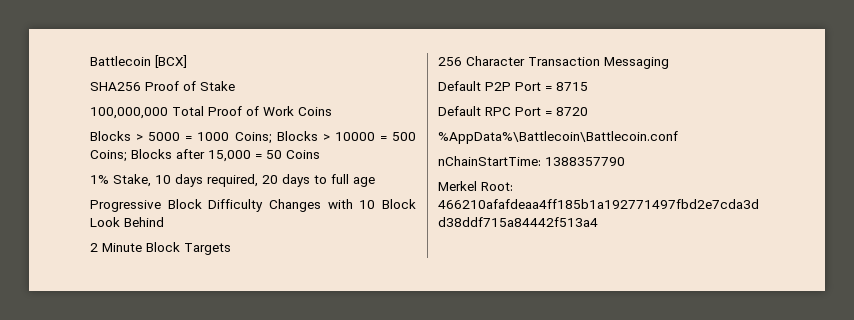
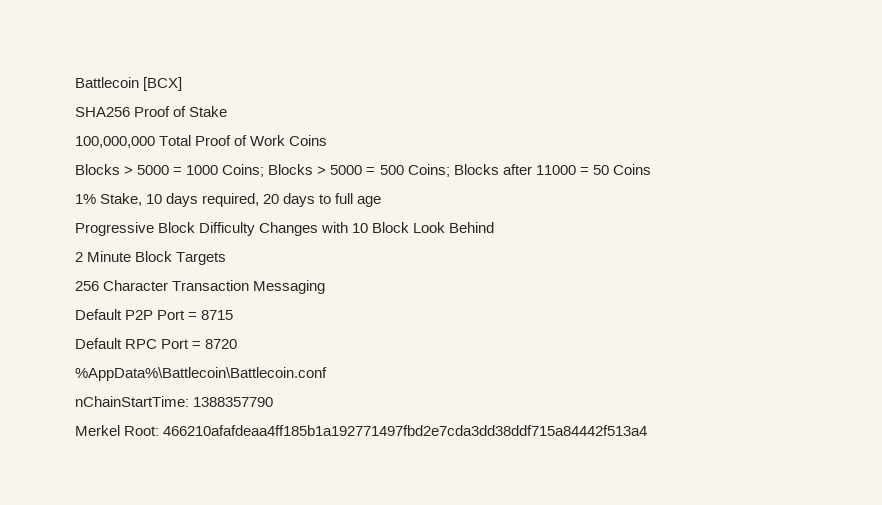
[334,132,375,141] 10000 -> [330,165,363,175] 5000
[208,150,251,162] 15,000 -> [535,165,576,175] 11000

